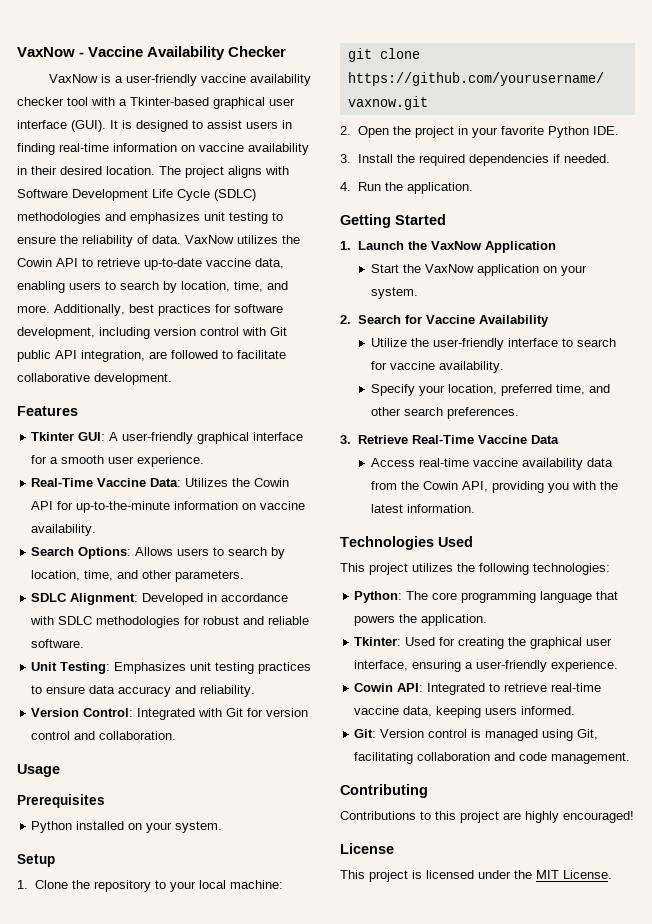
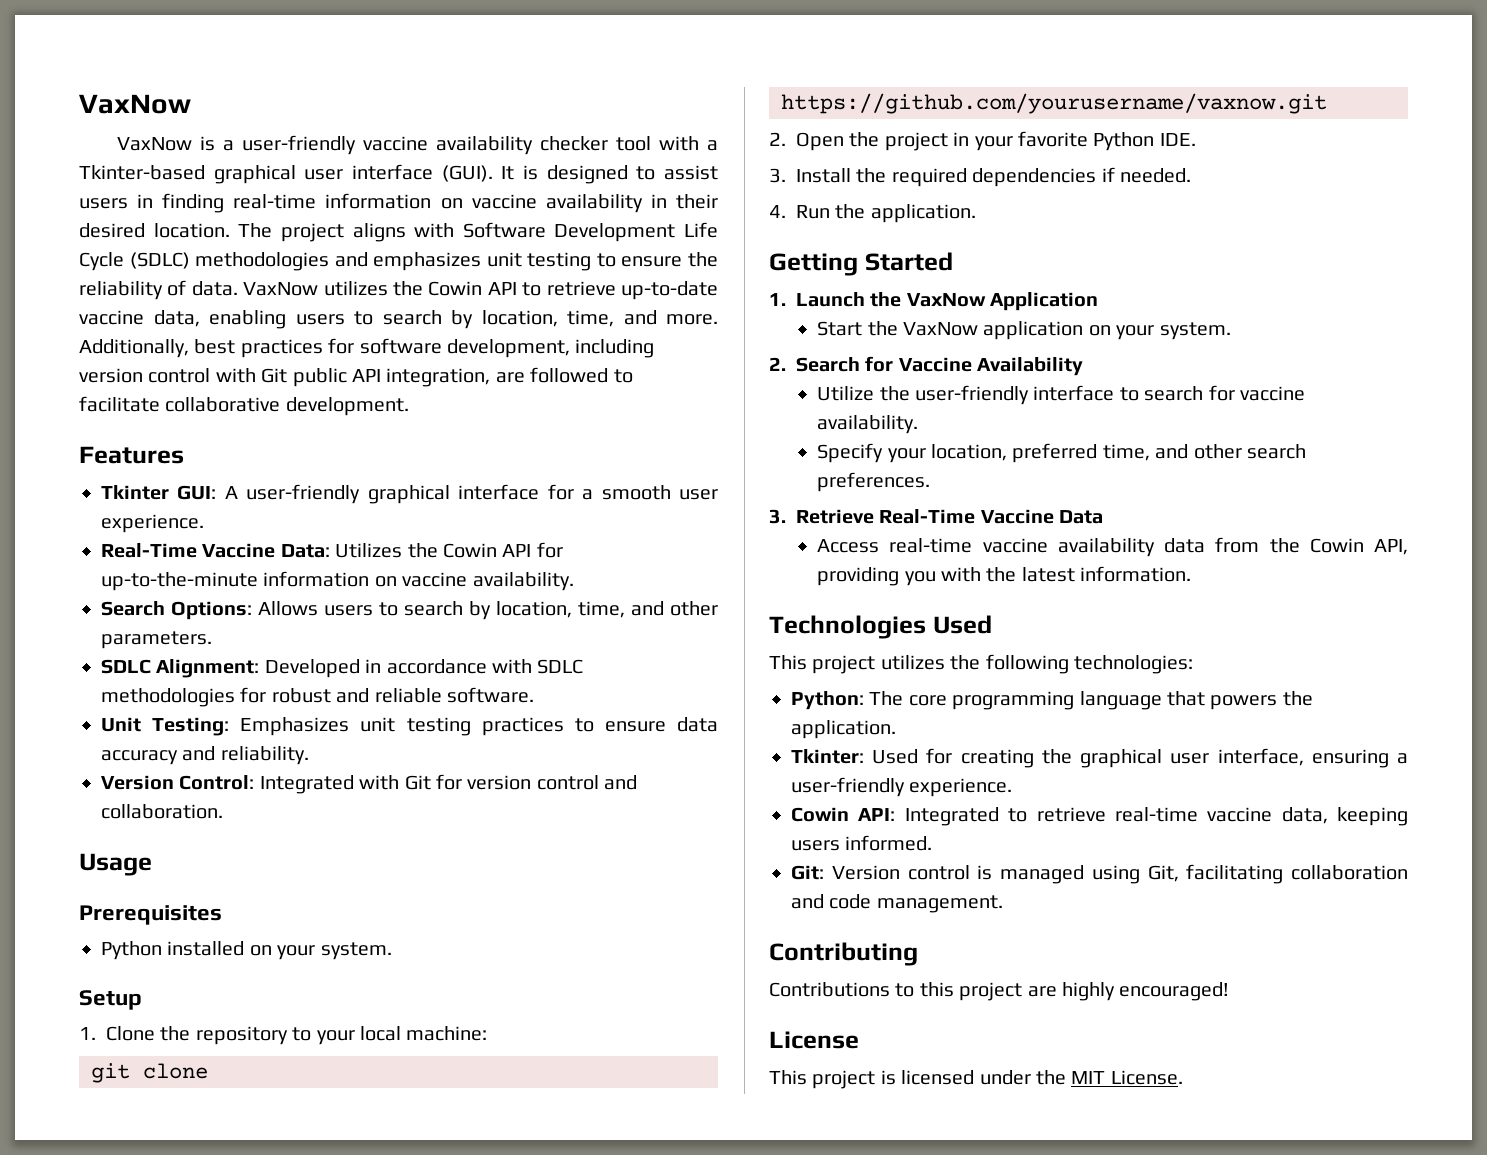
[17,46,287,60] VaxNow - Vaccine Availability Checker -> [79,94,191,114] VaxNow

